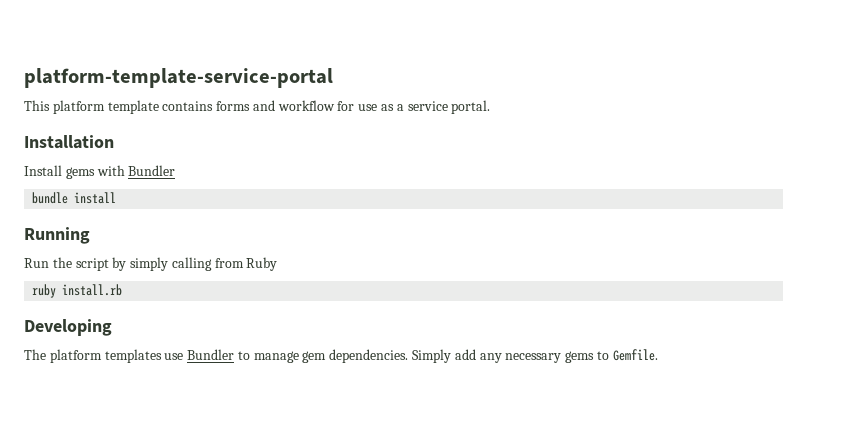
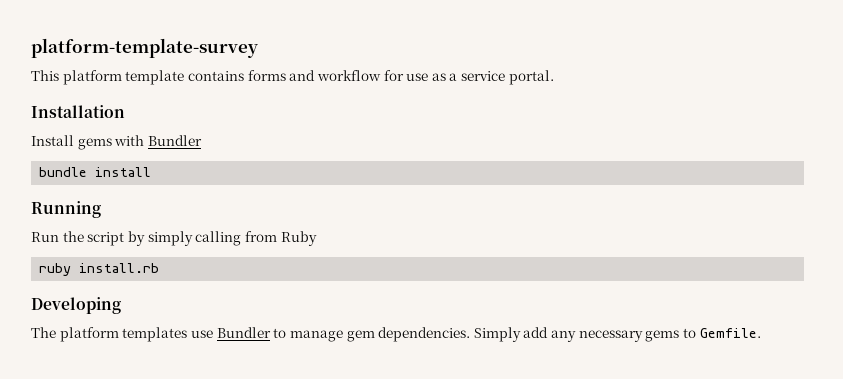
[24,68,333,88] platform-template-service-portal -> [31,38,258,58] platform-template-survey

